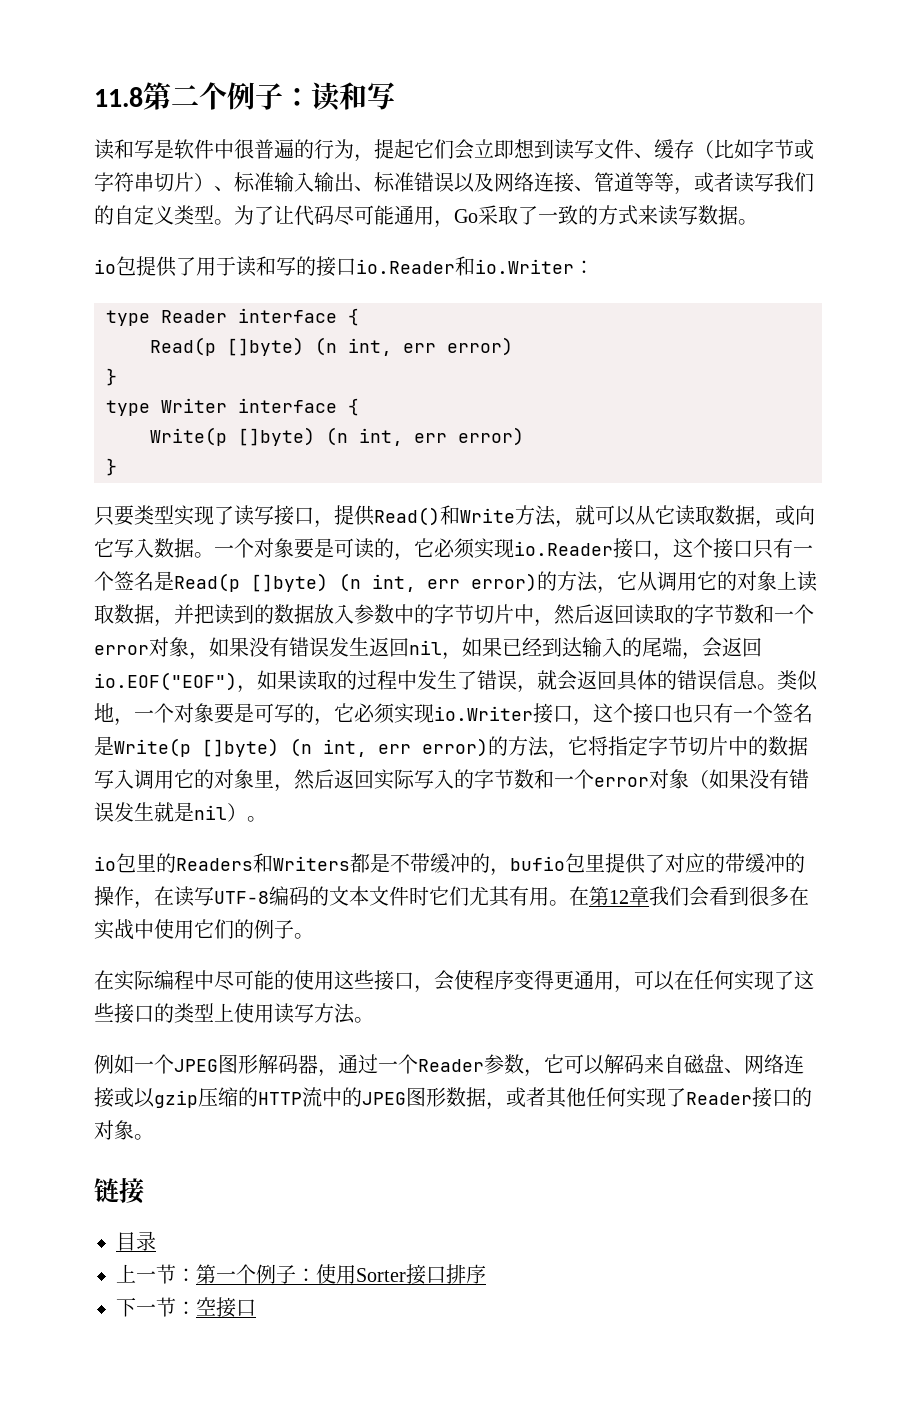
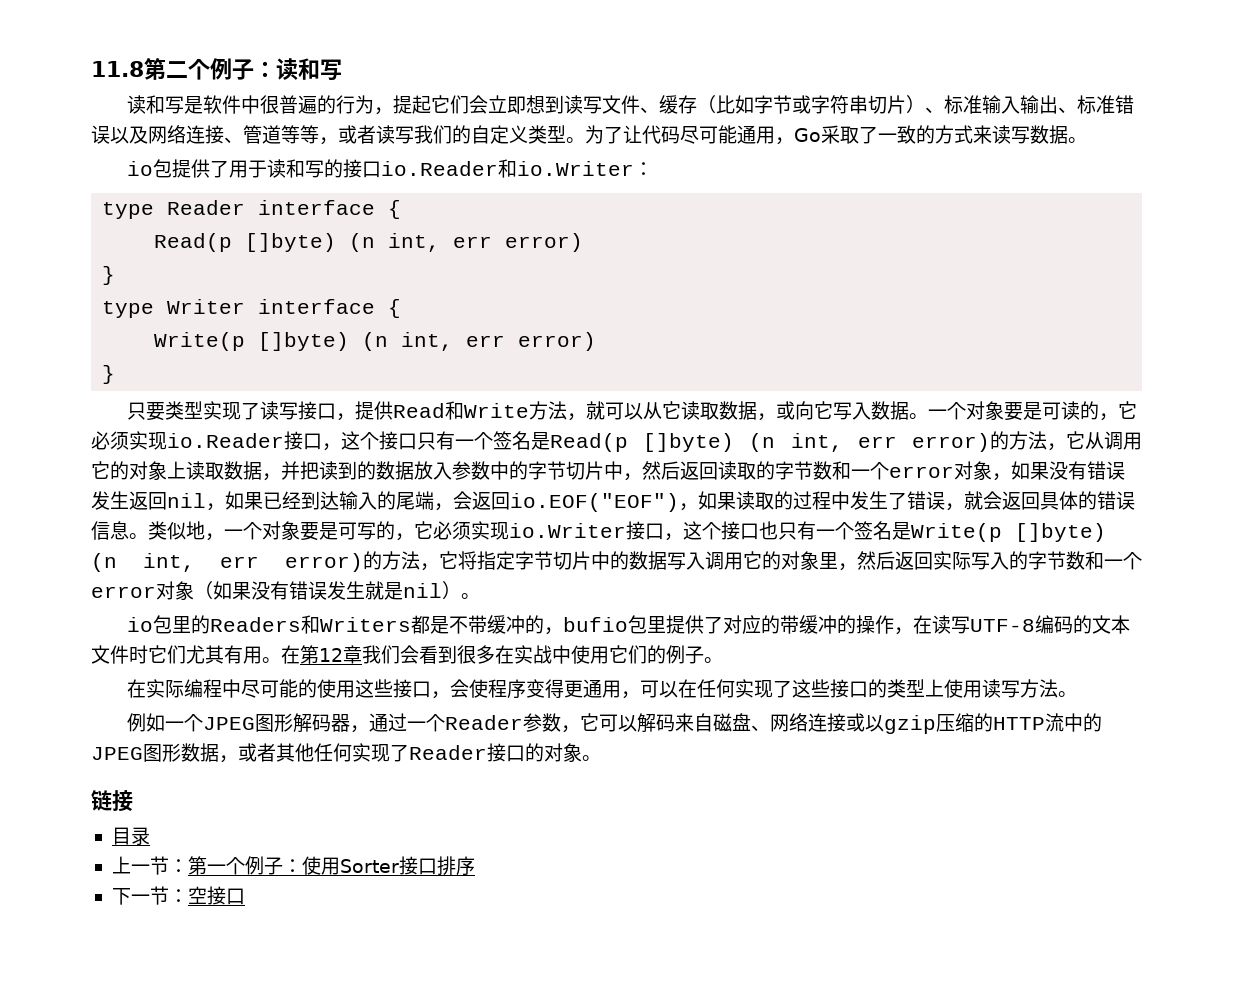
[374,507,440,526] Read() -> [393,403,446,418] Read

